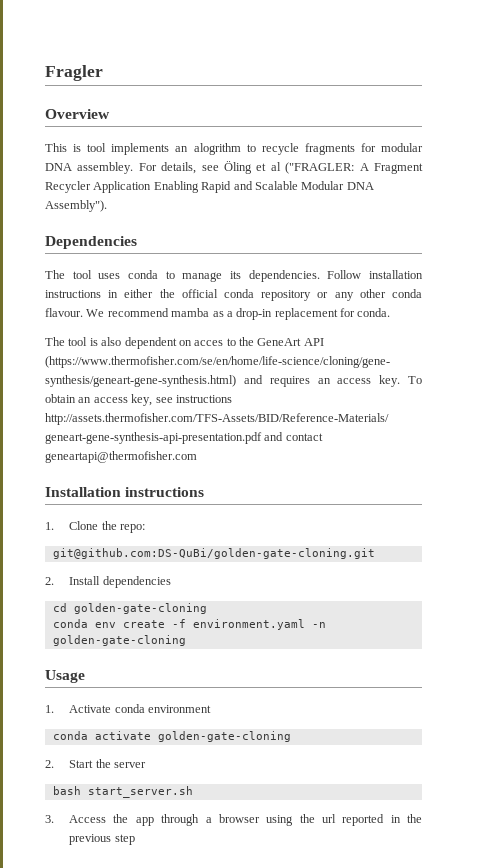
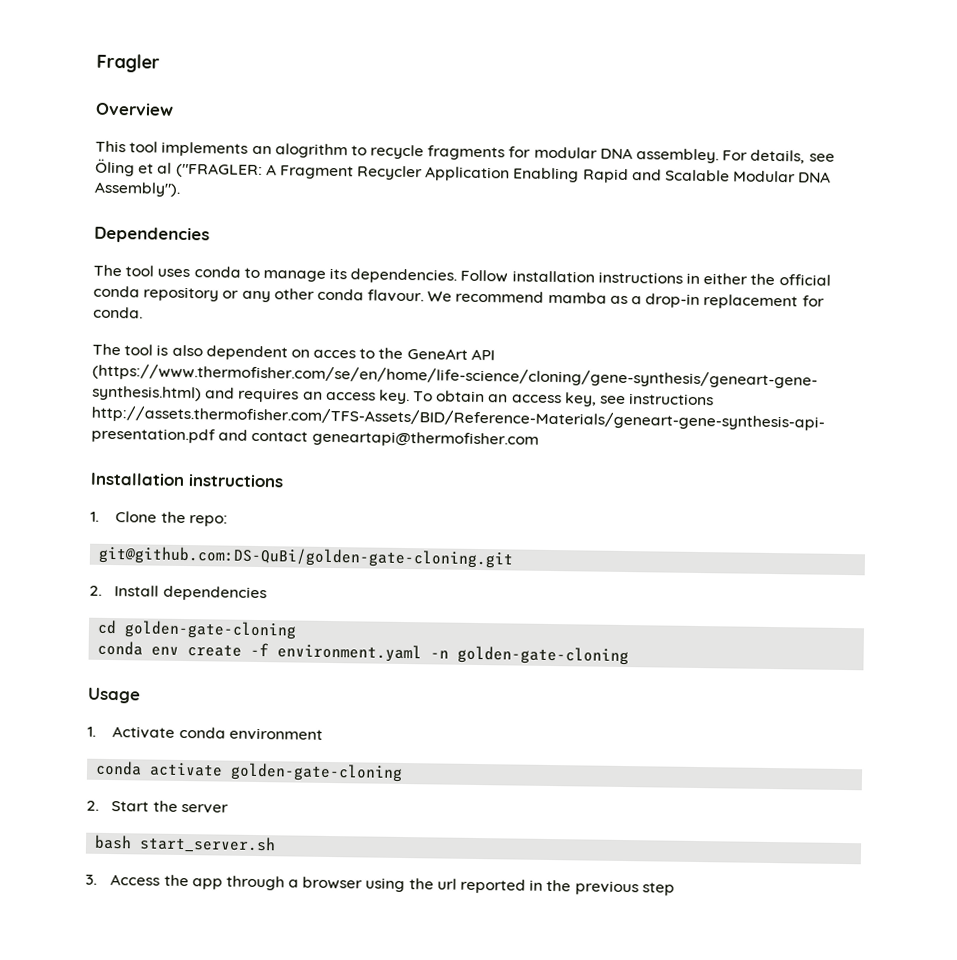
[73,144,82,152] is -> (126, 146) none

